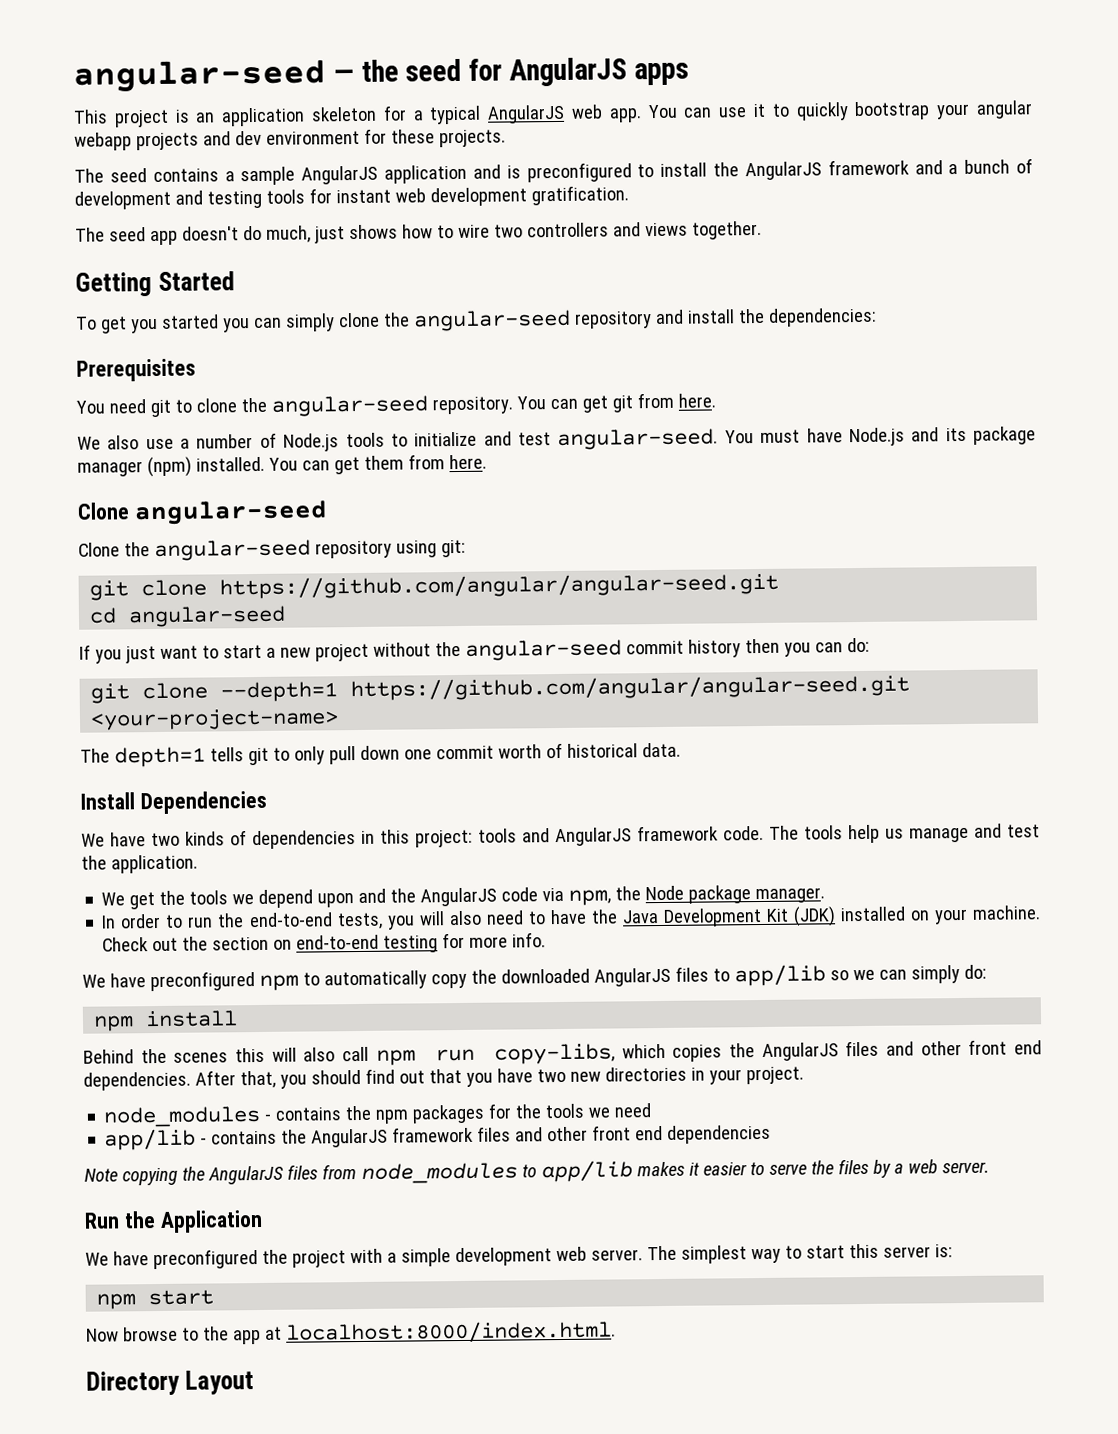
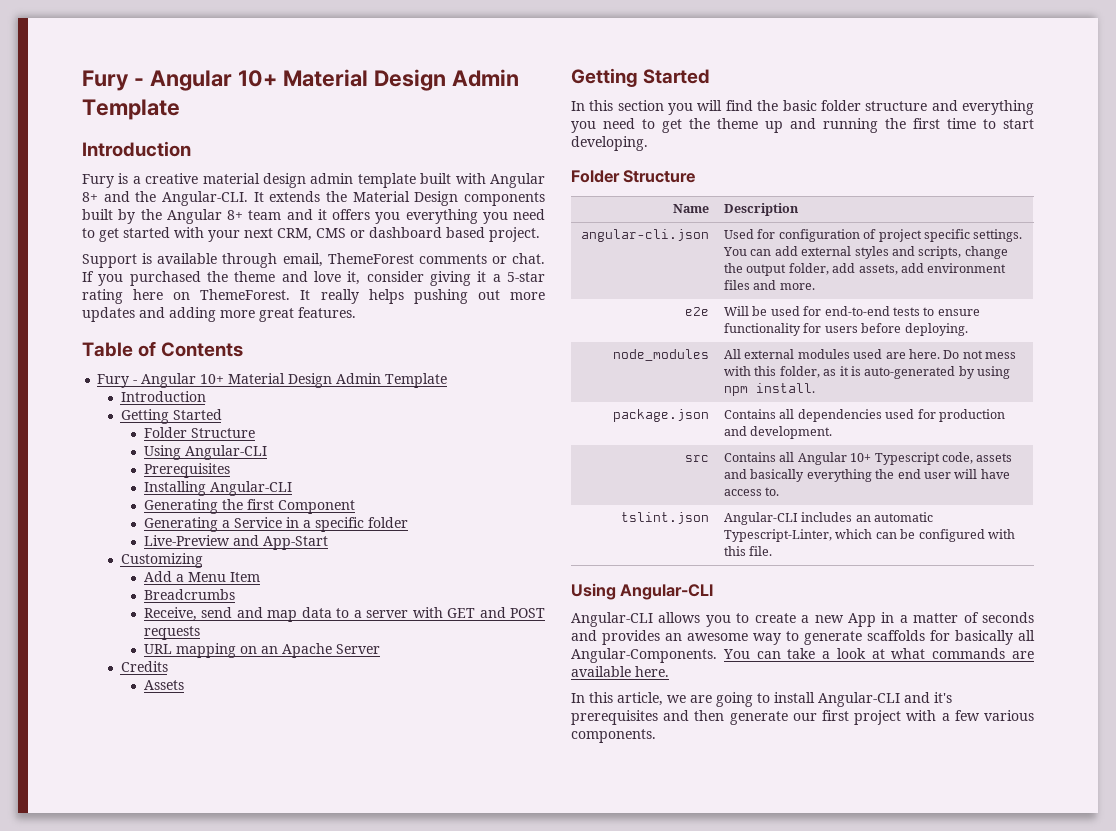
[73,57,689,92] [73,100,1033,128] [74,128,506,151] [74,158,1034,186] [74,185,629,210] [75,220,762,246] [75,271,235,297] [75,307,877,334] [76,358,196,382] [76,392,716,418] [77,426,1036,452] [77,454,487,478] [77,500,328,526] [78,539,466,562] [89,572,780,601] [89,605,287,628] [79,637,870,664] [90,674,911,704] [90,708,340,731] [80,742,681,768] [80,790,267,815] [81,823,1040,850] [81,854,198,874] [101,885,826,910] [101,905,1041,930] [102,932,547,953] [82,964,987,992] [93,1010,239,1032] [83,1039,1042,1066] [83,1066,804,1091] [103,1103,652,1128] [104,1124,772,1151] [84,1158,990,1186] [84,1209,263,1233] [85,1243,953,1270] [96,1289,215,1310] [86,1320,616,1345] [86,1370,254,1396] angular-seed — the seed for AngularJS apps // This project is an application skeleton for a typical AngularJS web app. You can use it to quickly bootstrap your angular webapp projects and dev environment for these projects. // The seed contains a sample AngularJS application and is preconfigured to install the AngularJS framework and a bunch of development and testing tools for instant web development gratification. // The seed app doesn't do much, just shows how to wire two controllers and views together. // Getting Started // To get you started you can simply clone the angular-seed repository and install the dependencies: // Prerequisites // You need git to clone the angular-seed repository. You can get git from here. // We also use a number of Node.js tools to initialize and test angular-seed. You must have Node.js and its package manager (npm) installed. You can get them from here. // Clone angular-seed // Clone the angular-seed repository using git: // git clone https://github.com/angular/angular-seed.git // cd angular-seed // If you just want to start a new project without the angular-seed commit history then you can do: // git clone --depth=1 https://github.com/angular/angular-seed.git <your-project-name> // The depth=1 tells git to only pull down one commit worth of historical data. // Install Dependencies // We have two kinds of dependencies in this project: tools and AngularJS framework code. The tools help us manage and test the application. // We get the tools we depend upon and the AngularJS code via npm, the Node package manager. // In order to run the end-to-end tests, you will also need to have the Java Development Kit (JDK) installed on your machine. Check out the section on end-to-end testing for more info. // We have preconfigured npm to automatically copy the downloaded AngularJS files to app/lib so we can simply do: // npm install // Behind the scenes this will also call npm run copy-libs, which copies the AngularJS files and other front end dependencies. After that, you should find out that you have two new directories in your project. // node_modules - contains the npm packages for the tools we need // app/lib - contains the AngularJS framework files and other front end dependencies // Note copying the AngularJS files from node_modules to app/lib makes it easier to serve the files by a web server. // Run the Application // We have preconfigured the project with a simple development web server. The simplest way to start this server is: // npm start // Now browse to the app at localhost:8000/index.html. // Directory Layout -> [82,69,519,91] [82,99,180,120] [82,141,191,157] [82,173,545,188] [82,191,545,206] [82,209,545,224] [82,227,540,242] [82,253,545,268] [82,271,545,286] [82,289,545,304] [82,307,356,322] [82,341,244,357] [97,373,448,388] [120,391,206,402] [120,409,222,424] [143,427,255,438] [143,445,267,460] [143,463,230,478] [143,481,292,496] [143,499,355,514] [143,517,408,532] [143,535,328,550] [120,553,203,568] [143,571,260,582] [143,589,235,600] [143,607,545,622] [143,626,200,640] [143,643,380,658] [120,661,168,672] [143,680,184,690] [571,68,711,87] [571,100,1034,115] [571,118,1034,133] [571,136,648,151] [571,170,696,183] [672,204,709,213] [724,203,800,216] [580,229,709,242] [724,229,1023,242] [723,246,1008,259] [724,263,1007,276] [724,280,815,290] [684,307,709,316] [724,306,980,316] [724,323,968,336] [612,349,709,361] [724,349,1017,359] [724,366,1011,379] [724,383,816,396] [612,409,709,422] [724,409,1005,422] [724,426,833,439] [684,455,709,462] [724,452,1013,465] [724,469,1010,482] [724,487,780,496] [620,512,709,524] [724,512,934,525] [724,529,1015,542] [724,546,773,556] [571,583,714,600] [571,612,1034,627] [571,630,1035,645] [571,648,1034,663] [571,666,669,677] [571,692,952,707] [571,710,1034,725] [571,729,656,743] Fury - Angular 10+ Material Design Admin Template // Introduction // Fury is a creative material design admin template built with Angular 8+ and the Angular-CLI. It extends the Material Design components built by the Angular 8+ team and it offers you everything you need to get started with your next CRM, CMS or dashboard based project. // Support is available through email, ThemeForest comments or chat. If you purchased the theme and love it, consider giving it a 5-star rating here on ThemeForest. It really helps pushing out more updates and adding more great features. // Table of Contents // Fury - Angular 10+ Material Design Admin Template // Introduction // Getting Started // Folder Structure // Using Angular-CLI // Prerequisites // Installing Angular-CLI // Generating the first Component // Generating a Service in a specific folder // Live-Preview and App-Start // Customizing // Add a Menu Item // Breadcrumbs // Receive, send and map data to a server with GET and POST requests // URL mapping on an Apache Server // Credits // Assets // Getting Started // In this section you will find the basic folder structure and everything you need to get the theme up and running the first time to start developing. // Folder Structure // Name | Description // angular-cli.json | Used for configuration of project specific settings. You can add external styles and scripts, change the output folder, add assets, add environment files and more. // e2e | Will be used for end-to-end tests to ensure functionality for users before deploying. // node_modules | All external modules used are here. Do not mess with this folder, as it is auto-generated by using npm install. // package.json | Contains all dependencies used for production and development. // src | Contains all Angular 10+ Typescript code, assets and basically everything the end user will have access to. // tslint.json | Angular-CLI includes an automatic Typescript-Linter, which can be configured with this file. // Using Angular-CLI // Angular-CLI allows you to create a new App in a matter of seconds and provides an awesome way to generate scaffolds for basically all Angular-Components. You can take a look at what commands are available here. // In this article, we are going to install Angular-CLI and it's prerequisites and then generate our first project with a few various components.

